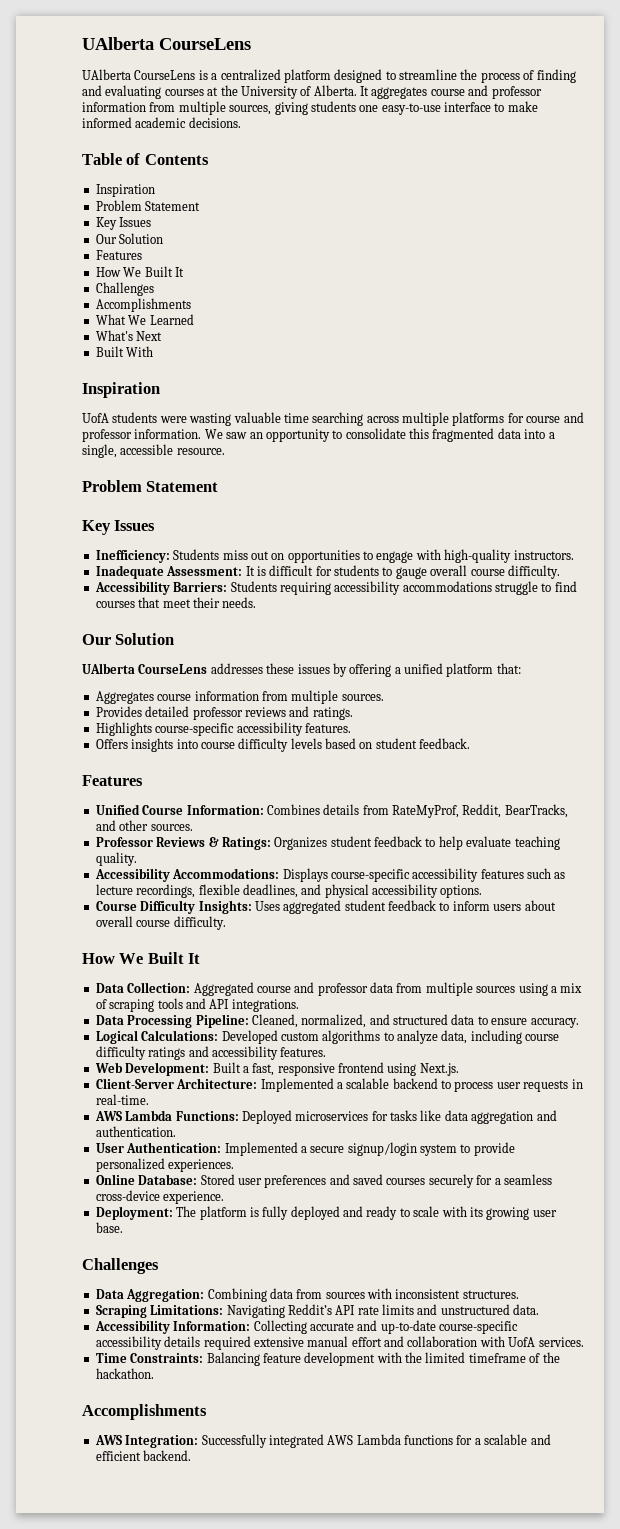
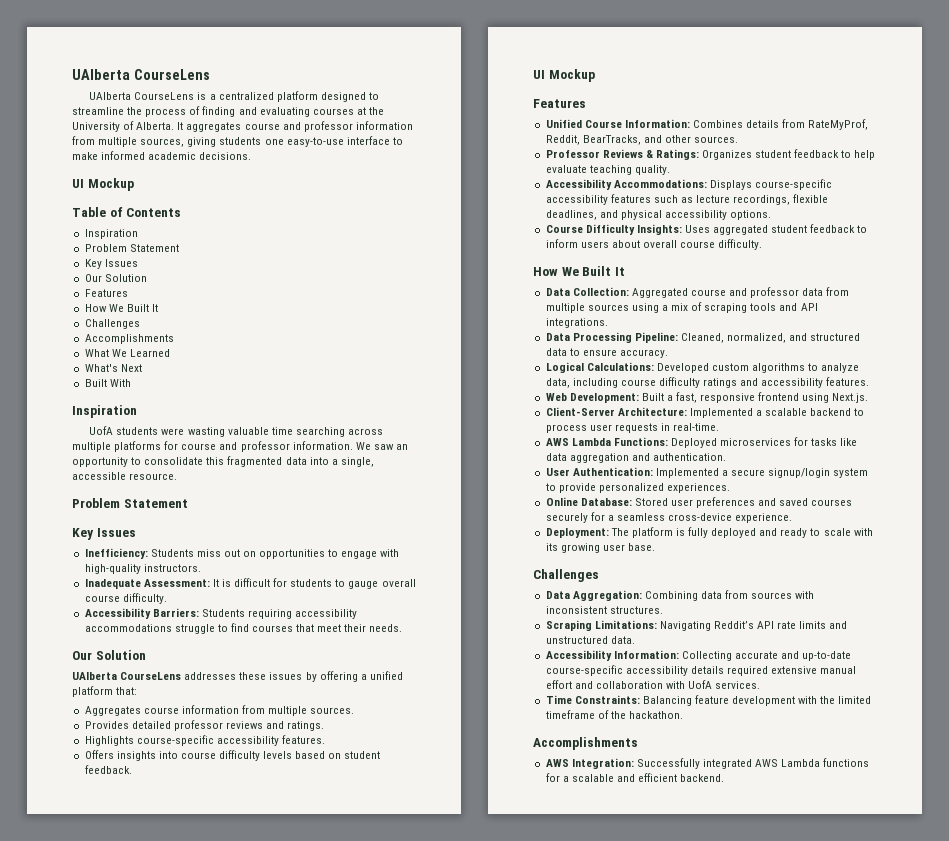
(241, 122) none -> [72,178,134,191] // UI Mockup
(471, 743) none -> [533,69,595,82] // UI Mockup

